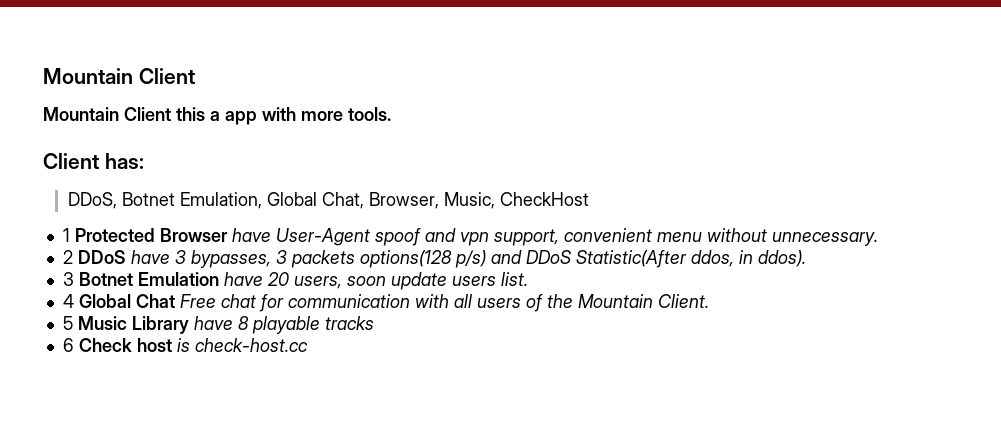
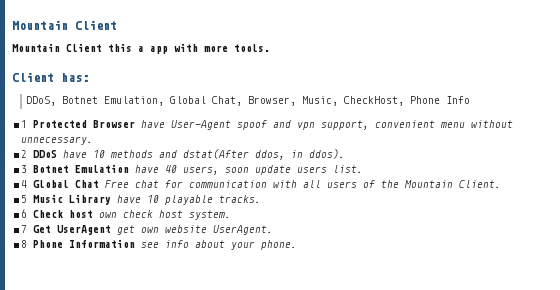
[500,192,590,206] CheckHost -> [343,96,470,106] CheckHost, Phone Info
[174,250,687,268] 3 bypasses, 3 packets options(128 p/s) and DDoS Statistic(After -> [93,149,250,159] 10 methods and dstat(After
[266,272,290,286] 20 -> [165,165,178,173] 40
[237,316,374,334] 8 playable tracks -> [147,195,262,205] 10 playable tracks.
[176,338,308,352] is check-host.cc -> [99,210,232,220] [21,225,274,235] [21,239,298,250] own check host system. // 7 Get UserAgent get own website UserAgent. // 8 Phone Information see info about your phone.

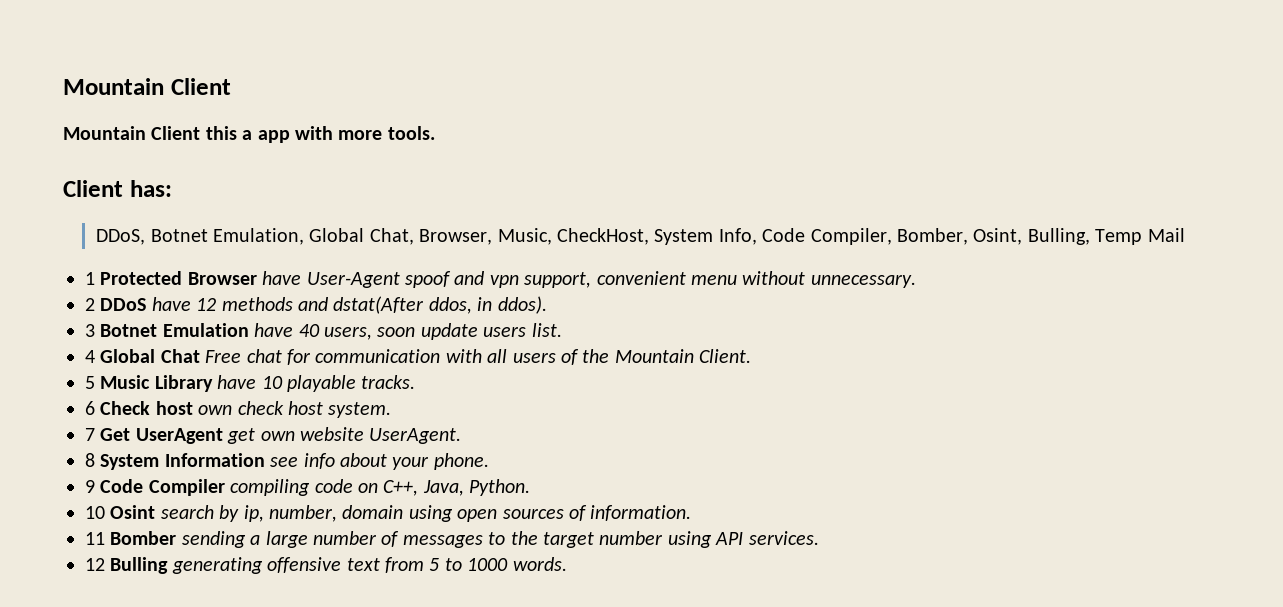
[409,96,470,104] Phone Info -> [654,228,1185,245] System Info, Code Compiler, Bomber, Osint, Bulling, Temp Mail
[93,150,106,158] 10 -> [196,298,217,311] 12
[33,240,64,248] Phone -> [100,454,160,470] System
(298, 245) none -> [85,479,531,496] [85,505,692,522] [85,531,819,548] [85,557,567,574] // 9 Code Compiler compiling code on C++, Java, Python. // 10 Osint search by ip, number, domain using open sources of information. // 11 Bomber sending a large number of messages to the target number using API services. // 12 Bulling generating offensive text from 5 to 1000 words.

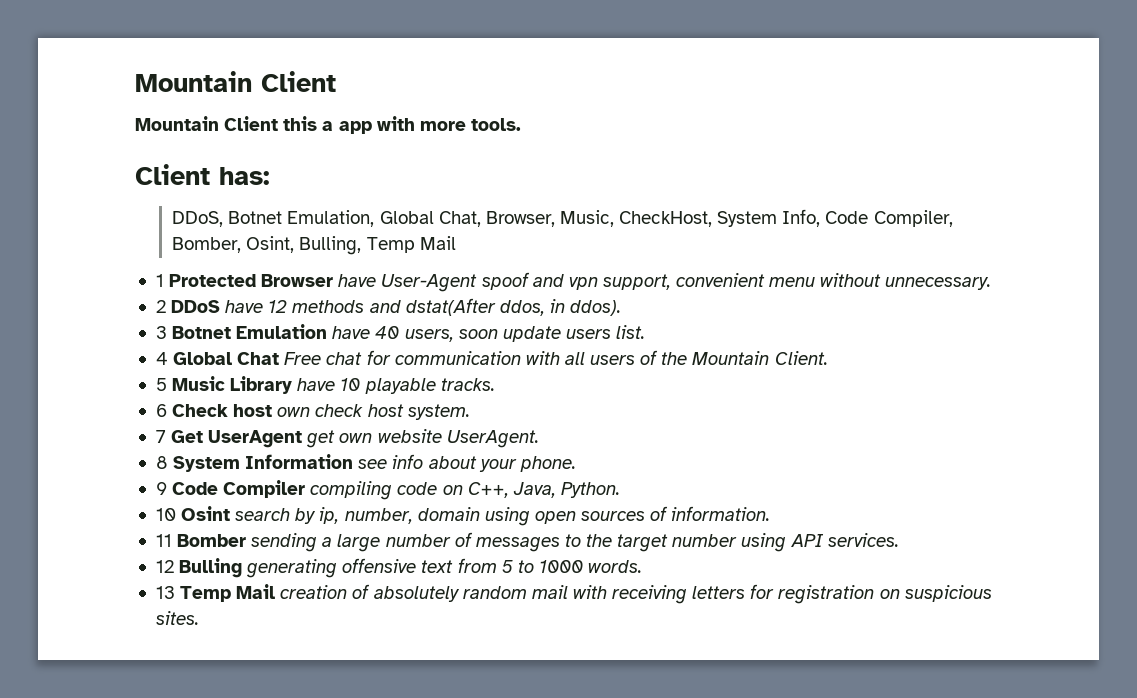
(567, 564) none -> [155,584,992,604] [155,611,199,625] // 13 Temp Mail creation of absolutely random mail with receiving letters for registration on suspicious sites.

